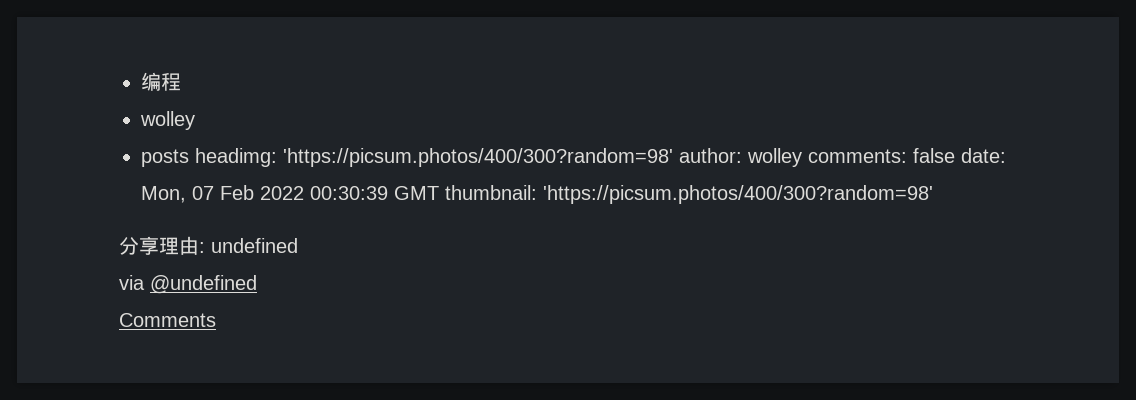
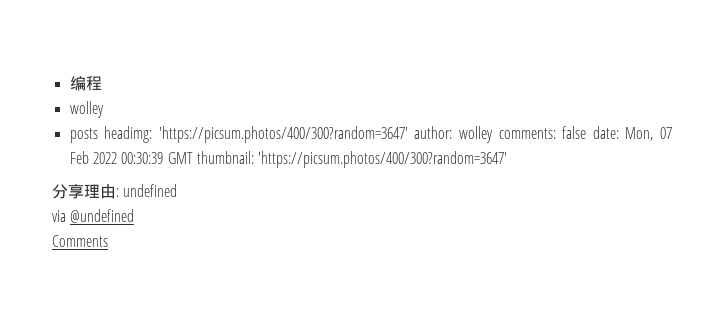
[283,148,673,167] 'https://picsum.photos/400/300?random=98' -> [158,126,408,143] 'https://picsum.photos/400/300?random=3647'
[543,185,933,204] 'https://picsum.photos/400/300?random=98' -> [258,151,508,168] 'https://picsum.photos/400/300?random=3647'

